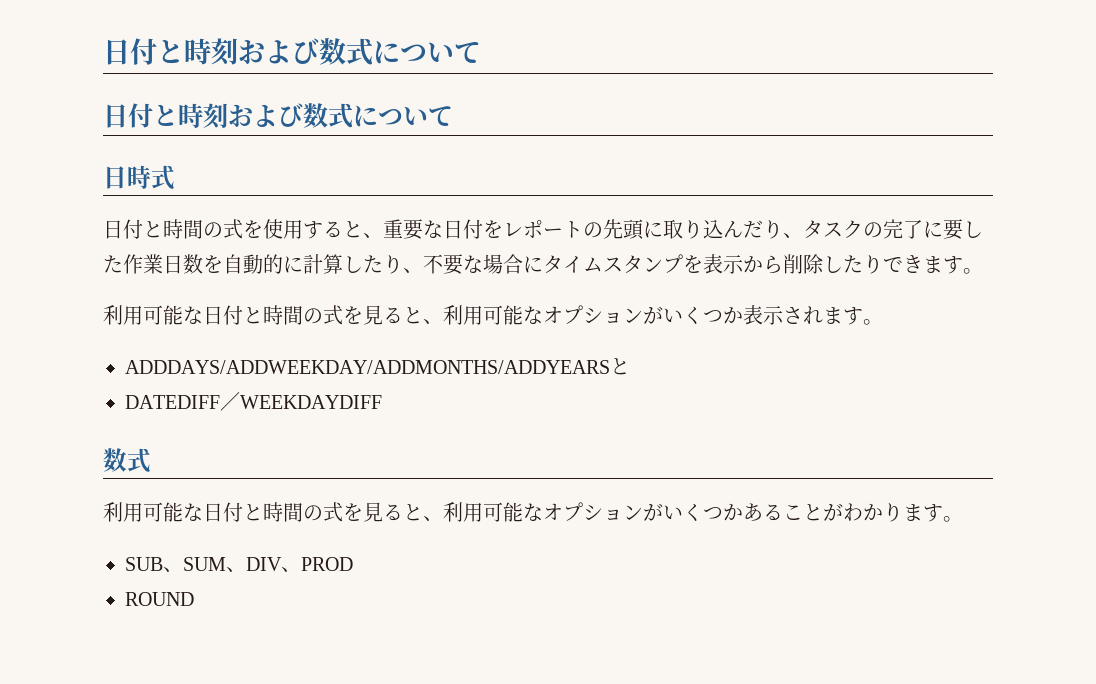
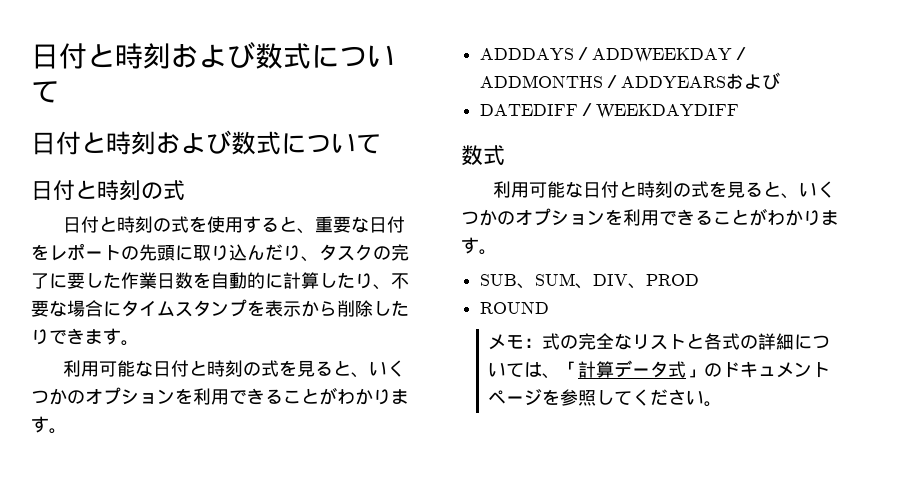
[127,165,151,189] 時 -> [53,180,163,200] 付と時刻の
[183,220,203,239] 間 -> [134,216,153,233] 刻
[283,305,883,325] [125,358,630,375] 間の式を見ると、利用可能なオプションがいくつか表示されます。 // ADDDAYS/ADDWEEKDAY/ADDMONTHS/ADDYEARSと -> [224,360,405,378] [31,387,409,405] [31,416,67,434] [480,47,751,63] [480,72,781,90] 刻の式を見ると、いくつかのオプションを利用できることがわかります。 // ADDDAYS／ADDWEEKDAY／ADDMONTHS／ADDYEARSおよび
[283,502,763,522] 間の式を見ると、利用可能なオプションがいくつかあ -> [654,181,835,199] [461,208,695,226] 刻の式を見ると、いくつかのオプションを利用でき
(194, 599) none -> [488,333,831,350] [488,360,831,379] [488,389,723,407] // メモ：式の完全なリストと各式の詳細については、「計算データ式」のドキュメントページを参照してください。

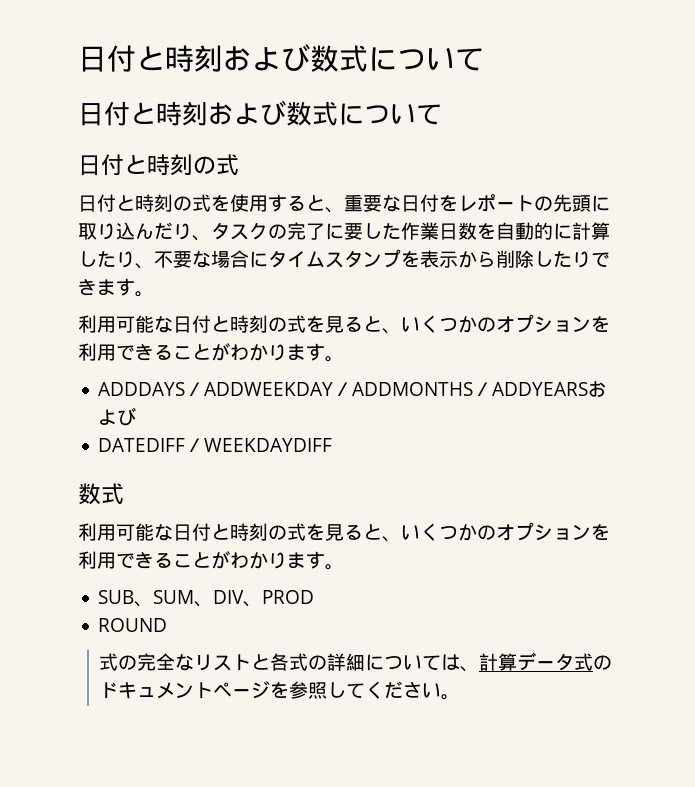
[488,334,543,350] メモ： -> (168, 625) none
[560,361,579,376] 「 -> (480, 669) none
[686,369,705,378] 」 -> (594, 662) none

